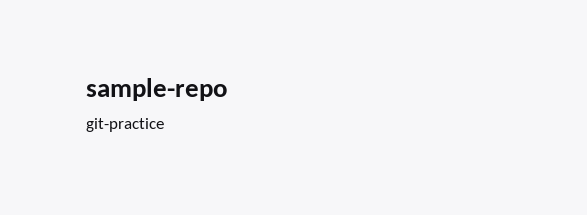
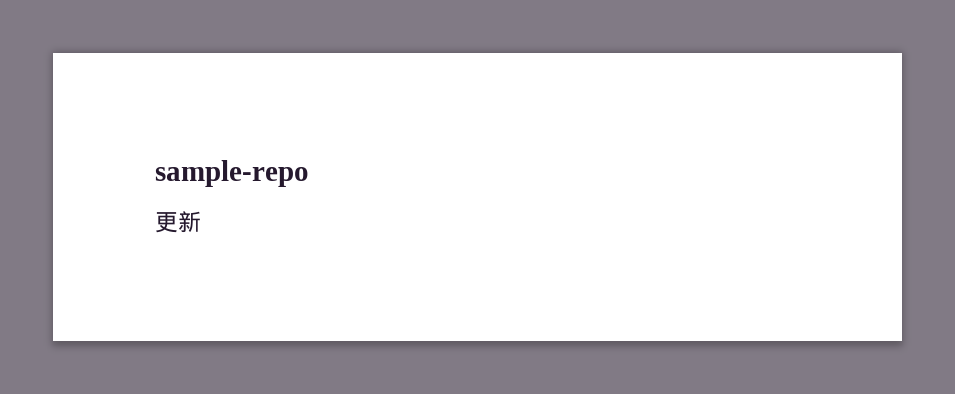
[86,118,164,132] git-practice -> [155,211,201,233] 更新

